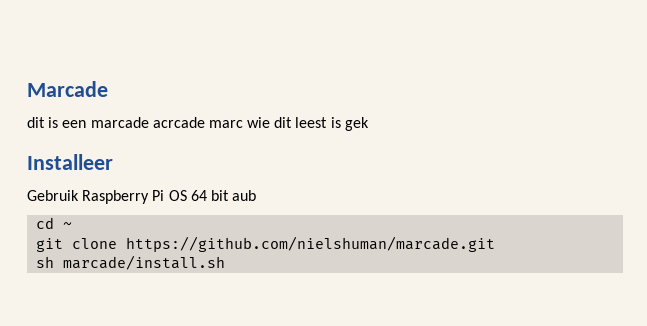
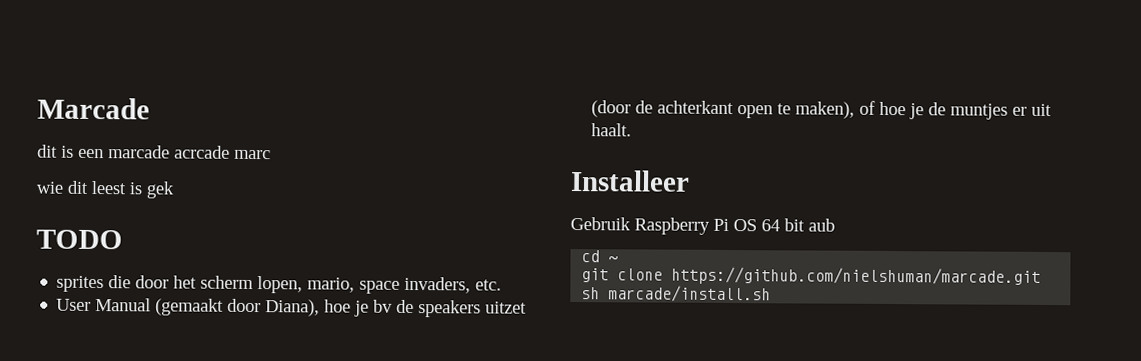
(243, 124) none -> (271, 154) //
(369, 124) none -> [36,229,123,250] [56,275,503,294] [56,298,528,318] [591,100,1053,120] [591,123,633,137] // TODO // sprites die door het scherm lopen, mario, space invaders, etc. // User Manual (gemaakt door Diana), hoe je bv de speakers uitzet (door de achterkant open te maken), of hoe je de muntjes er uit haalt.

